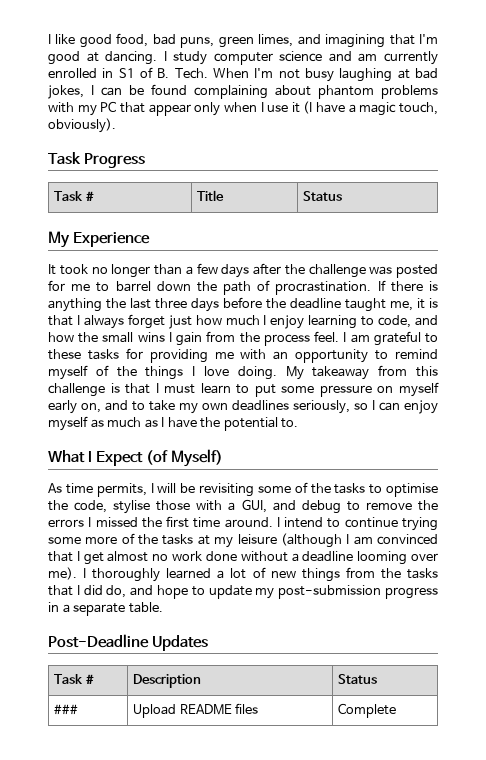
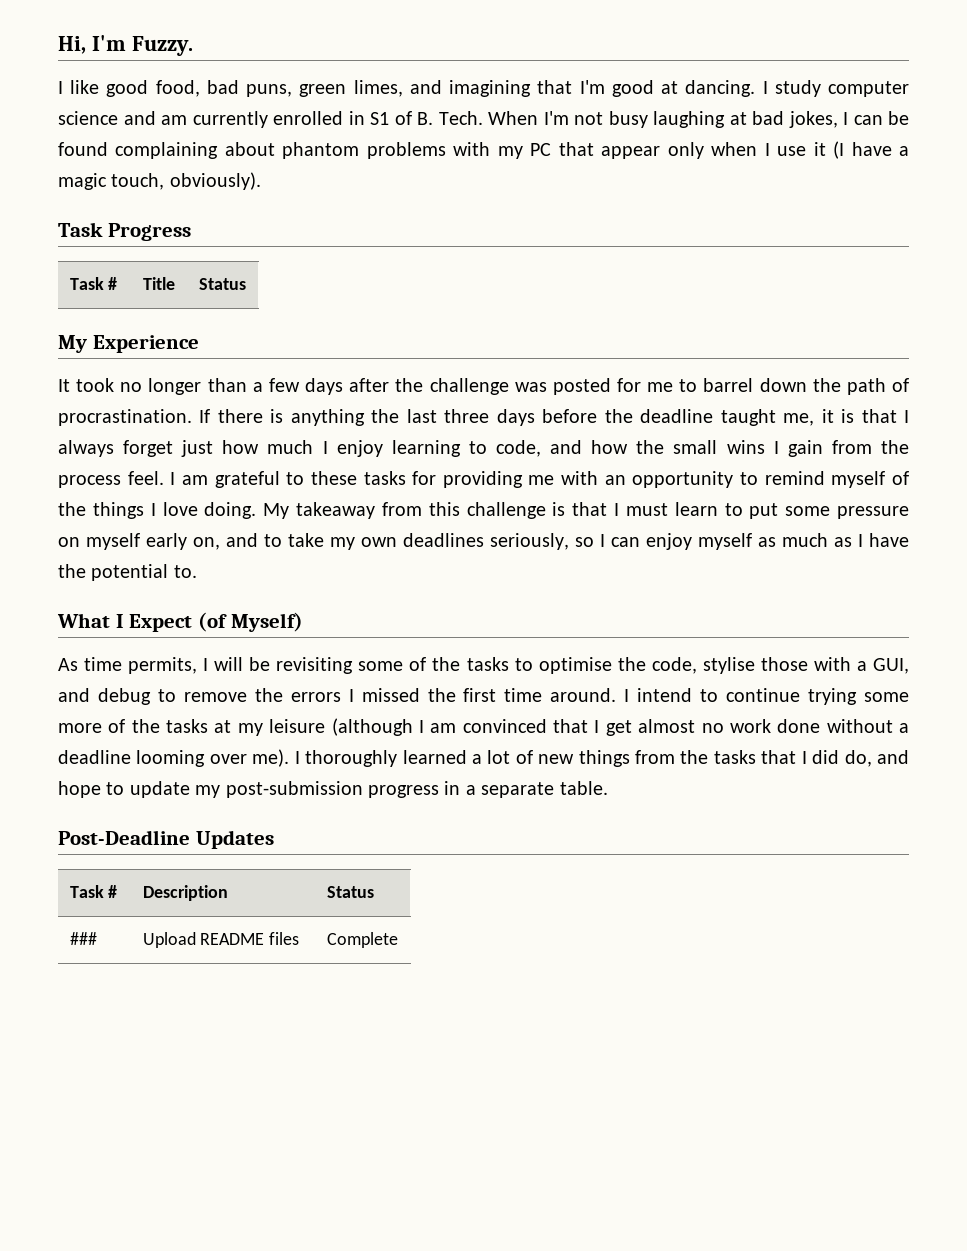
(48, 39) none -> [58,35,193,56] Hi, I'm Fuzzy. //

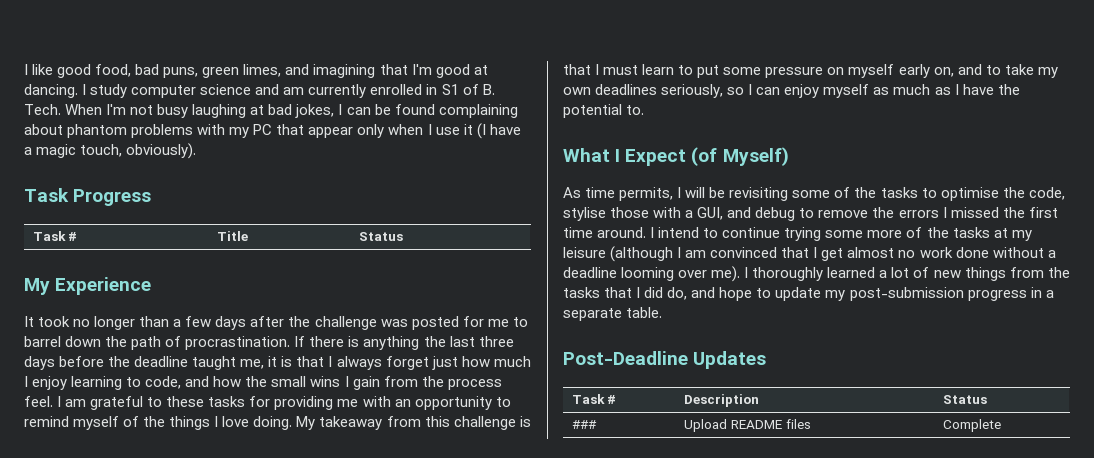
[58,35,193,56] Hi, I'm Fuzzy. // -> (24, 69) none

